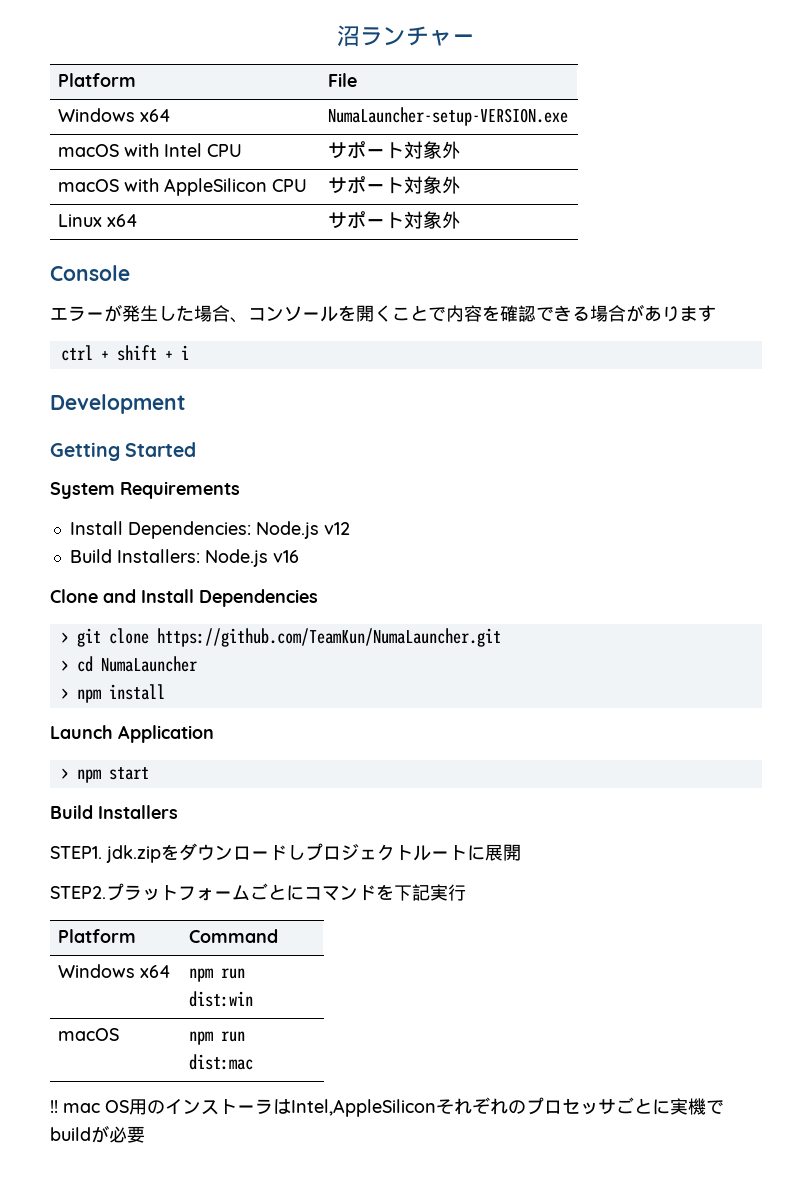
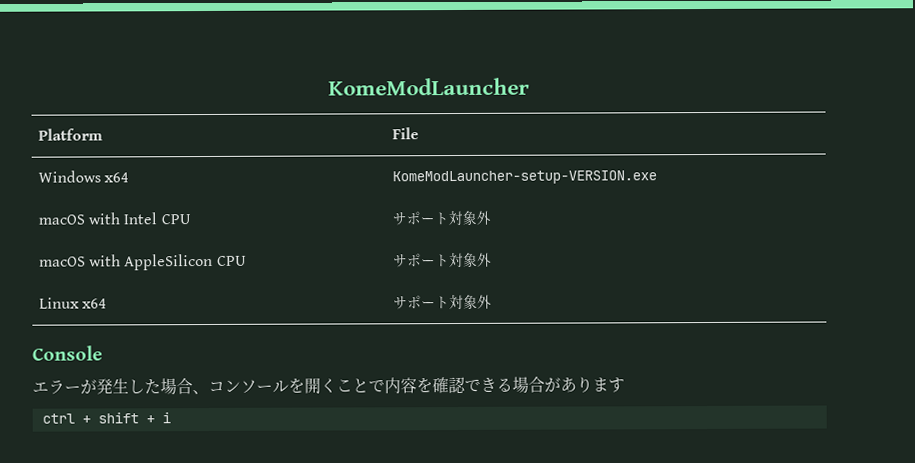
[337,25,475,47] 沼ランチャー -> [327,77,530,96] KomeModLauncher
[328,107,569,126] NumaLauncher-setup-VERSION.exe -> [391,170,657,185] KomeModLauncher-setup-VERSION.exe
[50,394,186,414] [50,442,197,461] [50,481,240,499] [69,521,350,539] [69,549,299,567] [50,589,318,607] [60,628,501,647] [60,656,197,672] [60,684,165,703] [50,725,214,743] [60,767,149,783] [50,805,178,819] [50,843,521,863] [50,883,466,901] [58,929,137,943] [189,929,279,943] [58,964,172,978] [189,968,246,982] [189,991,254,1007] [58,1028,120,1041] [189,1031,246,1045] [189,1054,254,1070] [50,1097,724,1117] [50,1125,145,1143] // Development // Getting Started // System Requirements // Install Dependencies: Node.js v12 // Build Installers: Node.js v16 // Clone and Install Dependencies // > git clone https://github.com/TeamKun/NumaLauncher.git // > cd NumaLauncher // > npm install // Launch Application // > npm start // Build Installers // STEP1. jdk.zipをダウンロードしプロジェクトルートに展開 // STEP2.プラットフォームごとにコマンドを下記実行 // Platform | Command // Windows x64 | npm run dist:win // macOS | npm run dist:mac // !! mac OS用のインストーラはIntel,AppleSiliconそれぞれのプロセッサごとに実機でbuildが必要 -> (171, 418) none

